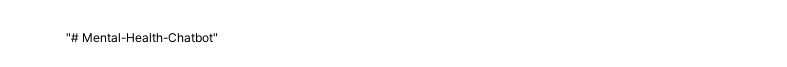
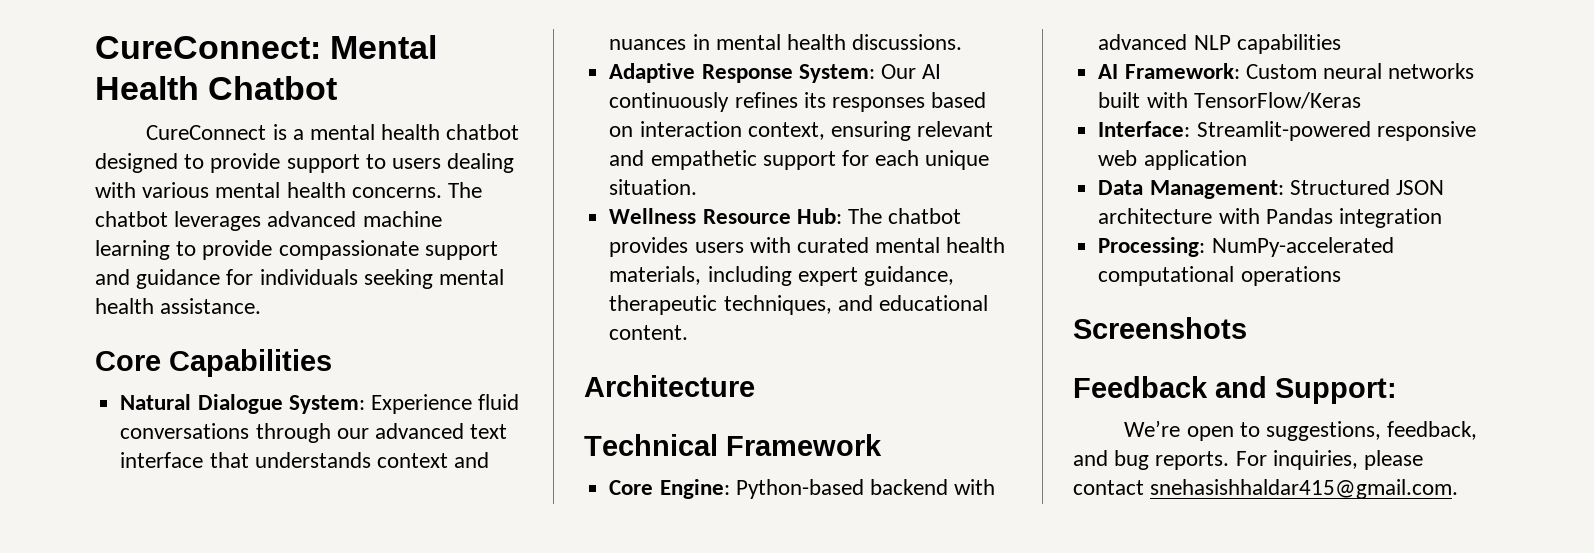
[66,33,219,43] "# Mental-Health-Chatbot" -> [95,35,438,59] [95,76,338,100] [146,124,520,140] [95,153,515,173] [95,182,483,198] [95,211,442,231] [95,240,498,260] [95,269,505,289] [95,298,262,314] [95,349,332,377] [120,394,520,414] [120,423,508,443] [120,452,490,468] [609,34,963,50] [609,63,942,83] [609,92,987,112] [609,121,994,141] [609,150,990,170] [609,179,698,195] [609,208,962,224] [609,237,1006,257] [609,266,954,286] [609,295,988,315] [609,325,689,340] [584,375,755,397] [584,434,882,456] [609,479,996,499] [1098,34,1341,54] [1098,63,1475,79] [1098,92,1361,109] [1098,121,1476,141] [1098,150,1247,170] [1098,179,1444,199] [1098,208,1442,228] [1098,237,1394,257] [1098,266,1341,286] [1073,317,1247,339] [1073,376,1397,404] [1124,420,1478,441] [1073,450,1424,470] [1073,479,1459,499] CureConnect: Mental Health Chatbot // CureConnect is a mental health chatbot designed to provide support to users dealing with various mental health concerns. The chatbot leverages advanced machine learning to provide compassionate support and guidance for individuals seeking mental health assistance. // Core Capabilities // Natural Dialogue System: Experience fluid conversations through our advanced text interface that understands context and nuances in mental health discussions. // Adaptive Response System: Our AI continuously refines its responses based on interaction context, ensuring relevant and empathetic support for each unique situation. // Wellness Resource Hub: The chatbot provides users with curated mental health materials, including expert guidance, therapeutic techniques, and educational content. // Architecture // Technical Framework // Core Engine: Python-based backend with advanced NLP capabilities // AI Framework: Custom neural networks built with TensorFlow/Keras // Interface: Streamlit-powered responsive web application // Data Management: Structured JSON architecture with Pandas integration // Processing: NumPy-accelerated computational operations // Screenshots // Feedback and Support: // We’re open to suggestions, feedback, and bug reports. For inquiries, please contact snehasishhaldar415@gmail.com.

